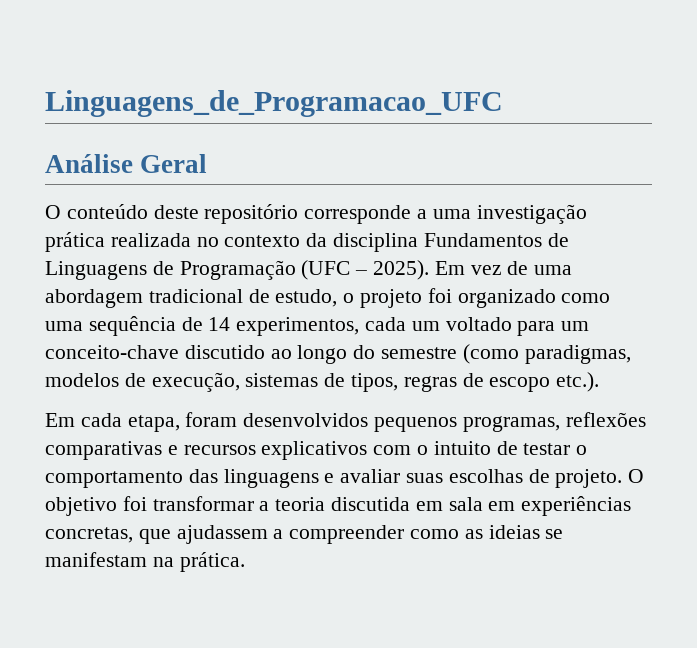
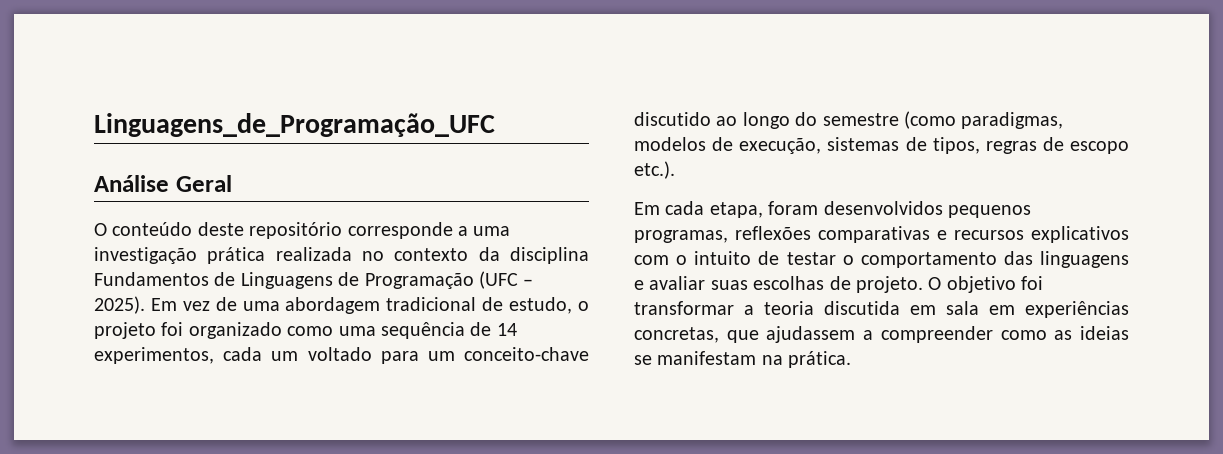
[45,90,503,117] Linguagens_de_Programacao_UFC -> [94,113,495,137] Linguagens_de_Programação_UFC

